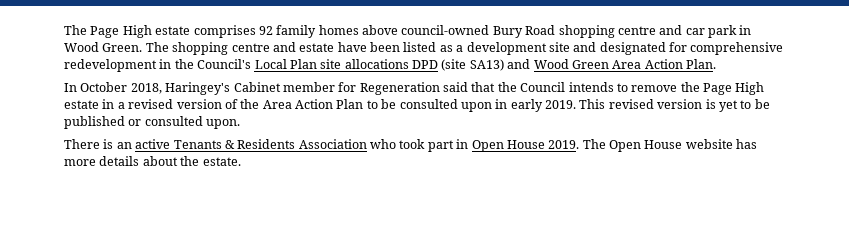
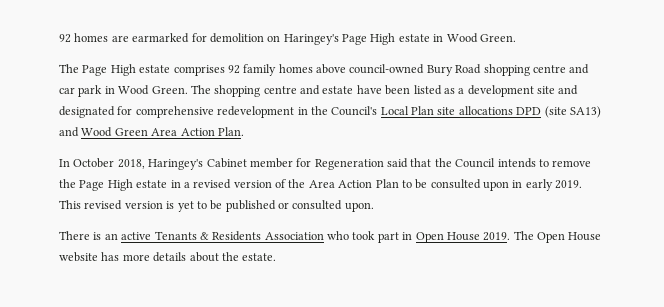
(64, 30) none -> [59,33,516,45] 92 homes are earmarked for demolition on Haringey's Page High estate in Wood Green. //

